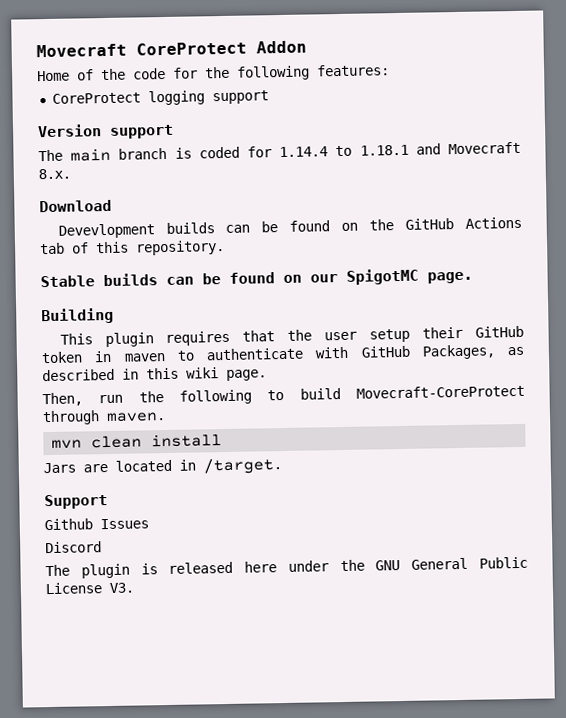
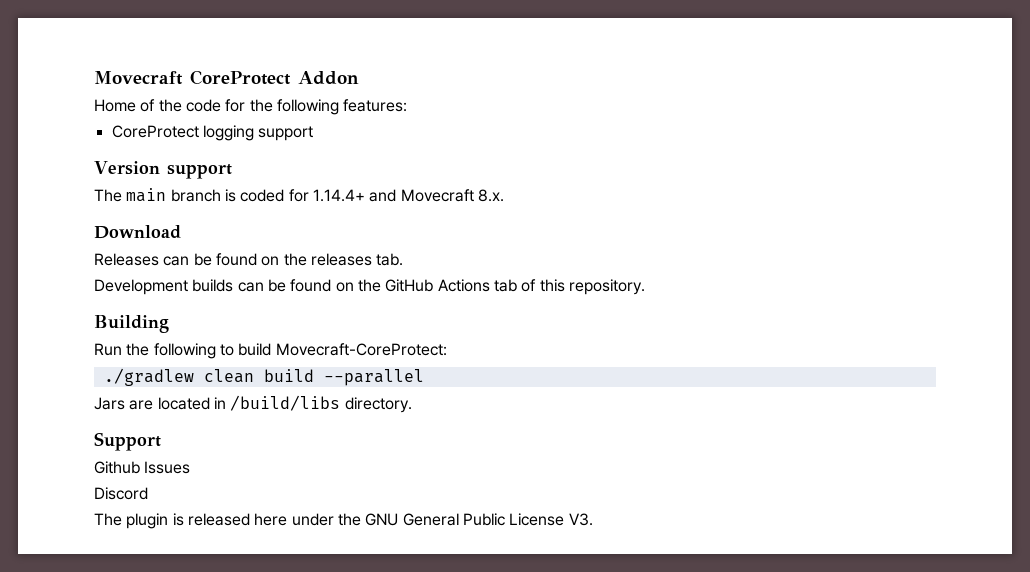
[279,144,409,158] 1.14.4 to 1.18.1 -> [312,189,365,202] 1.14.4+
[57,223,155,239] Devevlopment -> [94,253,404,266] [94,279,188,295] Releases can be found on the releases tab. // Development
[40,268,473,288] [41,307,114,325] [59,325,524,348] [41,344,524,364] [42,367,267,382] [42,384,525,407] [42,410,166,426] [51,434,223,449] Stable builds can be found on our SpigotMC page. // Building // This plugin requires that the user setup their GitHub token in maven to authenticate with GitHub Packages, as described in this wiki page. // Then, run the following to build Movecraft-CoreProtect through maven. // mvn clean install -> [94,315,169,333] [94,343,447,359] [103,368,424,386] Building // Run the following to build Movecraft-CoreProtect: // ./gradlew clean build --parallel
[203,457,282,475] /target. -> [230,395,412,413] /build/libs directory.

